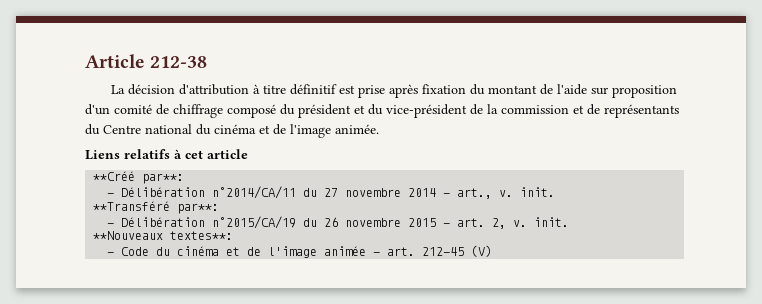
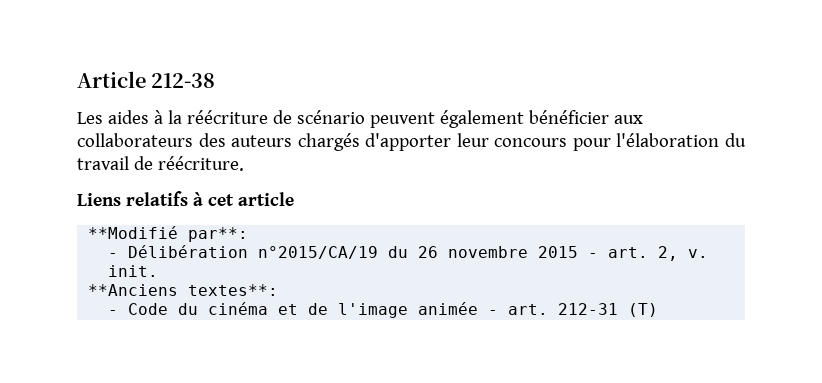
[110,84,677,98] [85,104,679,118] [85,124,379,138] La décision d'attribution à titre définitif est prise après fixation du montant de l'aide sur proposition d'un comité de chiffrage composé du président et du vice-président de la commission et de représentants du Centre national du cinéma et de l'image animée. -> [77,110,643,128] [77,133,746,151] [77,156,244,171] Les aides à la réécriture de scénario peuvent également bénéficier aux collaborateurs des auteurs chargés d'apporter leur concours pour l'élaboration du travail de réécriture.
[93,171,185,184] [107,186,556,199] [93,201,171,211] **Créé par**: // - Délibération n°2014/CA/11 du 27 novembre 2014 - art., v. init. // **Transféré -> [88,226,179,239] **Modifié
[93,231,164,240] **Nouveaux -> [88,284,179,296] **Anciens
[422,245,493,257] 212-45 (V) -> [558,303,659,317] 212-31 (T)

